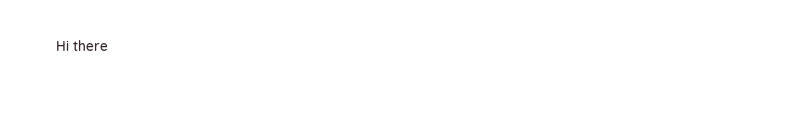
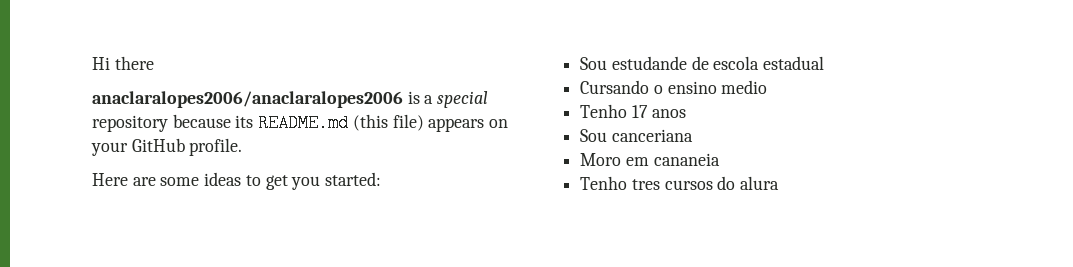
(108, 45) none -> [92,91,489,108] [92,114,509,132] [91,138,243,156] [92,172,382,190] [580,56,825,70] [580,80,768,94] [580,104,686,118] [580,129,693,142] [580,153,720,166] [580,176,780,190] // anaclaralopes2006/anaclaralopes2006 is a special repository because its README.md (this file) appears on your GitHub profile. // Here are some ideas to get you started: // Sou estudande de escola estadual // Cursando o ensino medio // Tenho 17 anos // Sou canceriana // Moro em cananeia // Tenho tres cursos do alura

